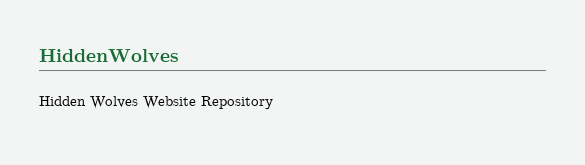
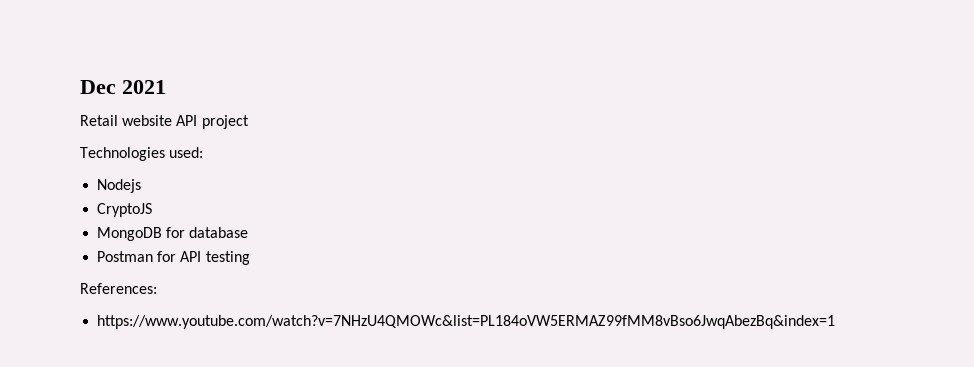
[39,49,179,62] [39,96,273,109] HiddenWolves // Hidden Wolves Website Repository -> [80,80,166,94] [80,115,249,129] [80,147,204,161] [97,179,142,193] [97,203,153,217] [97,227,249,241] [97,251,250,265] [80,283,157,294] [97,315,836,329] Dec 2021 // Retail website API project // Technologies used: // Nodejs // CryptoJS // MongoDB for database // Postman for API testing // References: // https://www.youtube.com/watch?v=7NHzU4QMOWc&list=PL184oVW5ERMAZ99fMM8vBso6JwqAbezBq&index=1

